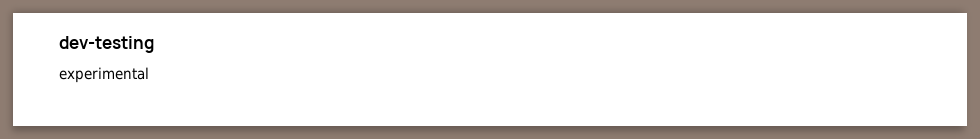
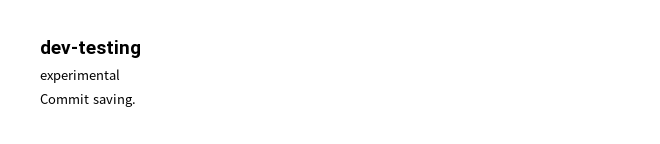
(149, 75) none -> [40,94,136,107] // Commit saving.

